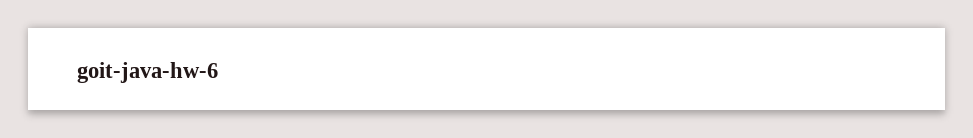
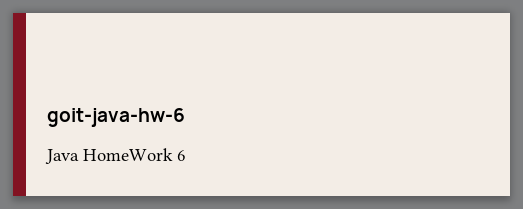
(218, 72) none -> [45,148,186,164] // Java HomeWork 6

